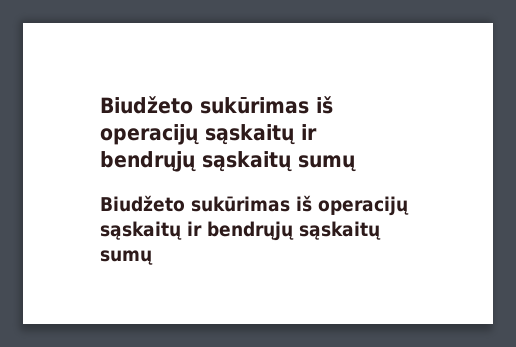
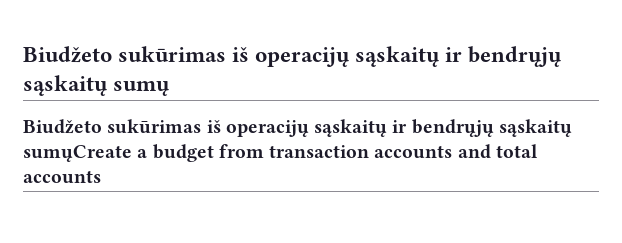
[100,250,153,265] sumų -> [23,144,538,162] [23,170,101,184] sumųCreate a budget from transaction accounts and total accounts

